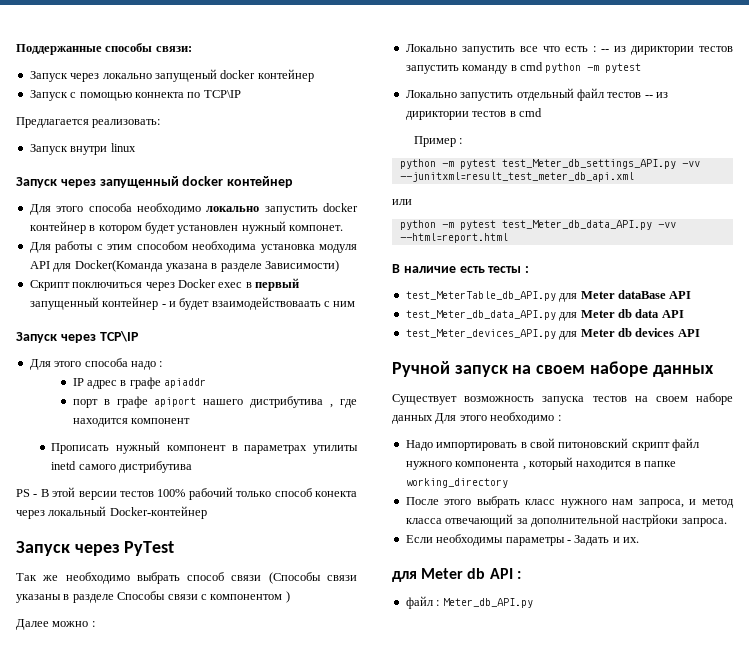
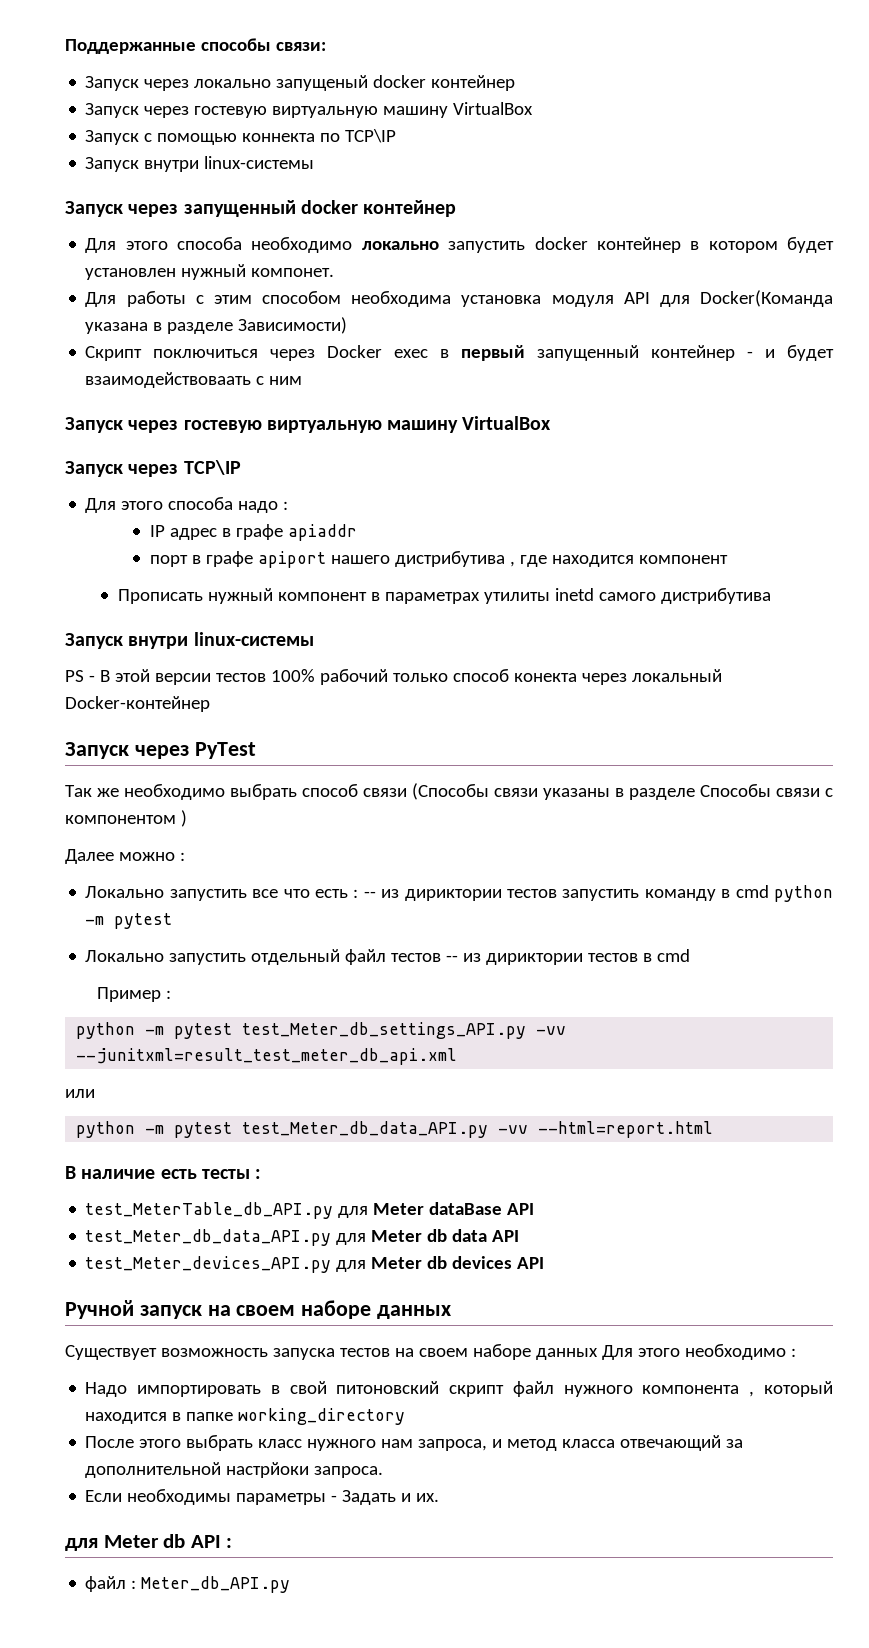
(314, 75) none -> [85,102,534,118] // Запуск через гостевую виртуальную машину VirtualBox
[16,117,161,128] [29,143,136,155] // Предлагается реализовать: // Запуск внутри linux -> [85,156,315,172] // Запуск внутри linux-системы
(356, 304) none -> [65,416,552,433] // Запуск через гостевую виртуальную машину VirtualBox
(192, 467) none -> [65,632,314,649] // Запуск внутри linux-системы

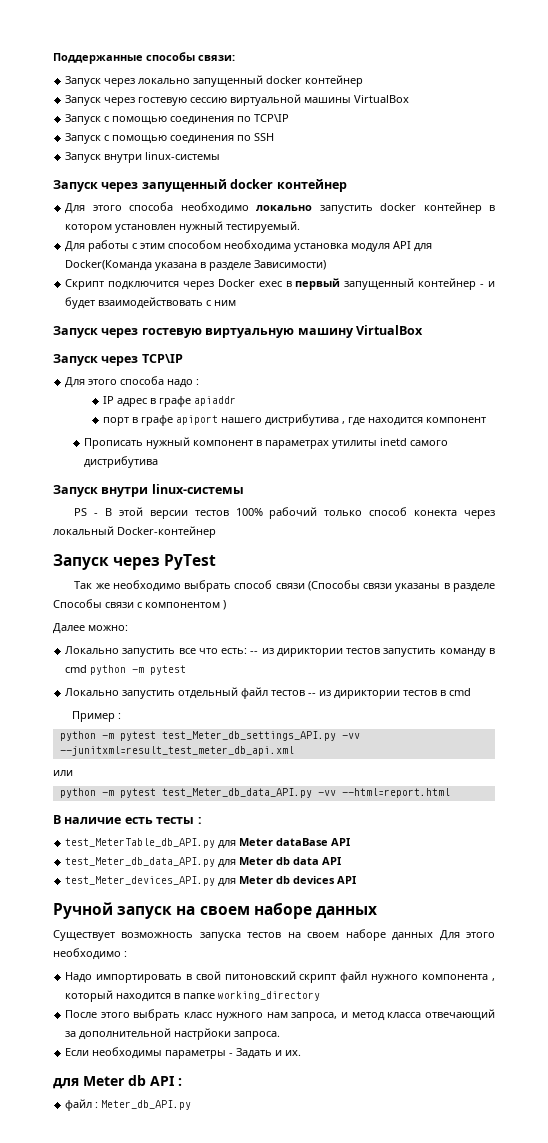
[276,75,369,91] запущеный -> [193,75,264,87] запущенный
[272,106,449,118] виртуальную машину -> [190,94,352,106] сессию виртуальной машины
[242,133,316,142] коннекта -> [170,116,235,125] соединения
(397, 136) none -> [65,133,275,144] // Запуск с помощью соединения по SSH
[787,237,834,253] будет -> (113, 228) none
[251,268,335,277] компонет. -> [226,221,301,233] тестируемый.
[153,349,259,358] поключиться -> [107,281,179,290] подключится
[85,372,252,388] взаимодействоваать -> [98,297,204,309] взаимодействовать
[118,852,185,861] можно : -> [88,625,128,631] можно:
[314,889,359,898] есть : -> [221,648,248,654] есть:

